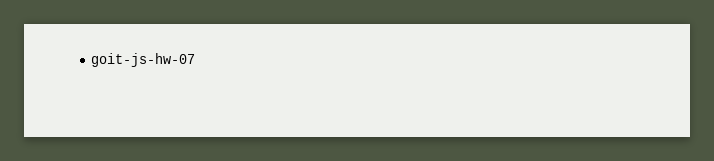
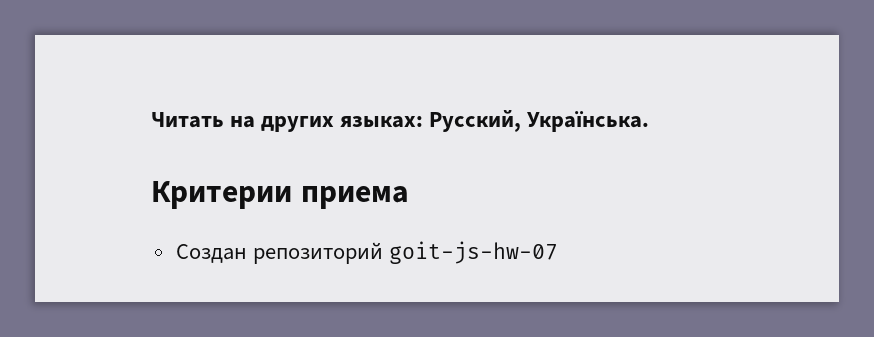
(91, 60) none -> [151,110,650,132] [151,181,409,209] [175,242,383,264] Читать на других языках: Русский, Українська. // Критерии приема // Создан репозиторий

